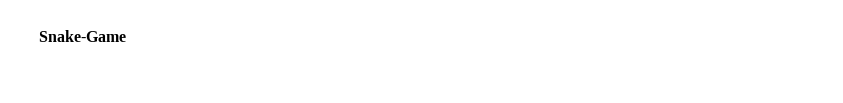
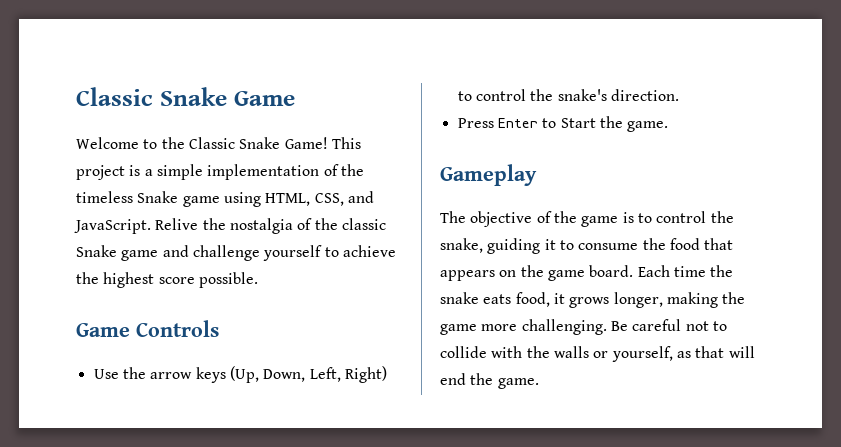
[39,30,126,42] Snake-Game -> [76,87,295,106] [76,137,361,149] [76,164,364,180] [76,191,374,207] [74,218,386,234] [76,245,396,261] [76,272,258,288] [76,320,219,337] [93,366,387,383] [457,89,679,101] [457,116,669,132] [440,164,537,186] [440,211,734,227] [440,238,734,254] [440,265,734,281] [440,292,746,308] [440,319,727,335] [440,346,755,362] [440,373,539,389] Classic Snake Game // Welcome to the Classic Snake Game! This project is a simple implementation of the timeless Snake game using HTML, CSS, and JavaScript. Relive the nostalgia of the classic Snake game and challenge yourself to achieve the highest score possible. // Game Controls // Use the arrow keys (Up, Down, Left, Right) to control the snake's direction. // Press Enter to Start the game. // Gameplay // The objective of the game is to control the snake, guiding it to consume the food that appears on the game board. Each time the snake eats food, it grows longer, making the game more challenging. Be careful not to collide with the walls or yourself, as that will end the game.

